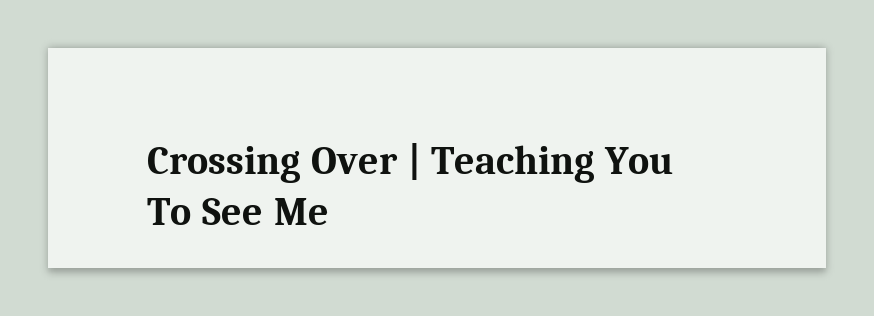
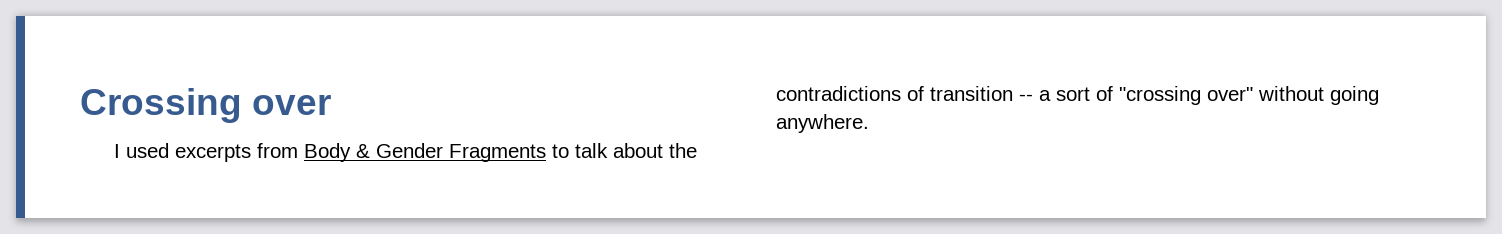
[310,143,674,183] [147,198,329,225] Over | Teaching You To See Me -> [252,95,331,115] [113,143,697,162] [776,86,1379,105] [776,114,869,133] over // I used excerpts from Body & Gender Fragments to talk about the contradictions of transition -- a sort of "crossing over" without going anywhere.

